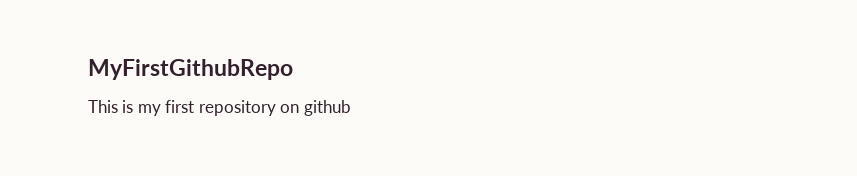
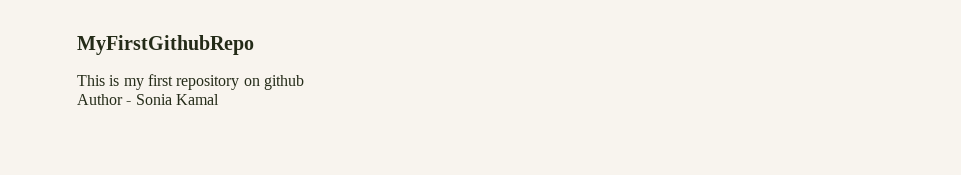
(351, 108) none -> [77,94,219,105] // Author - Sonia Kamal

